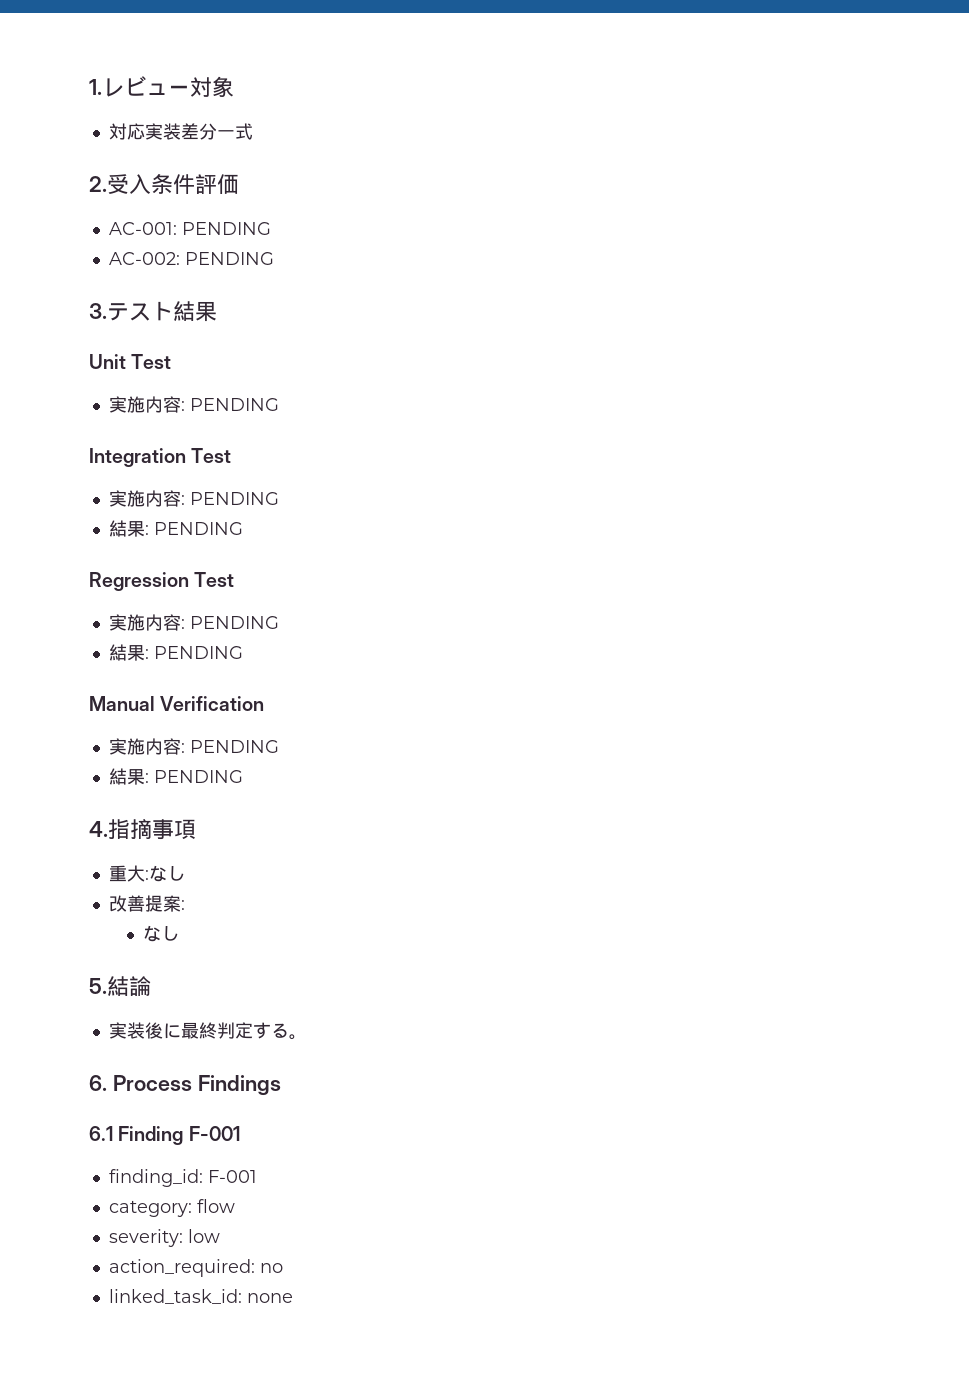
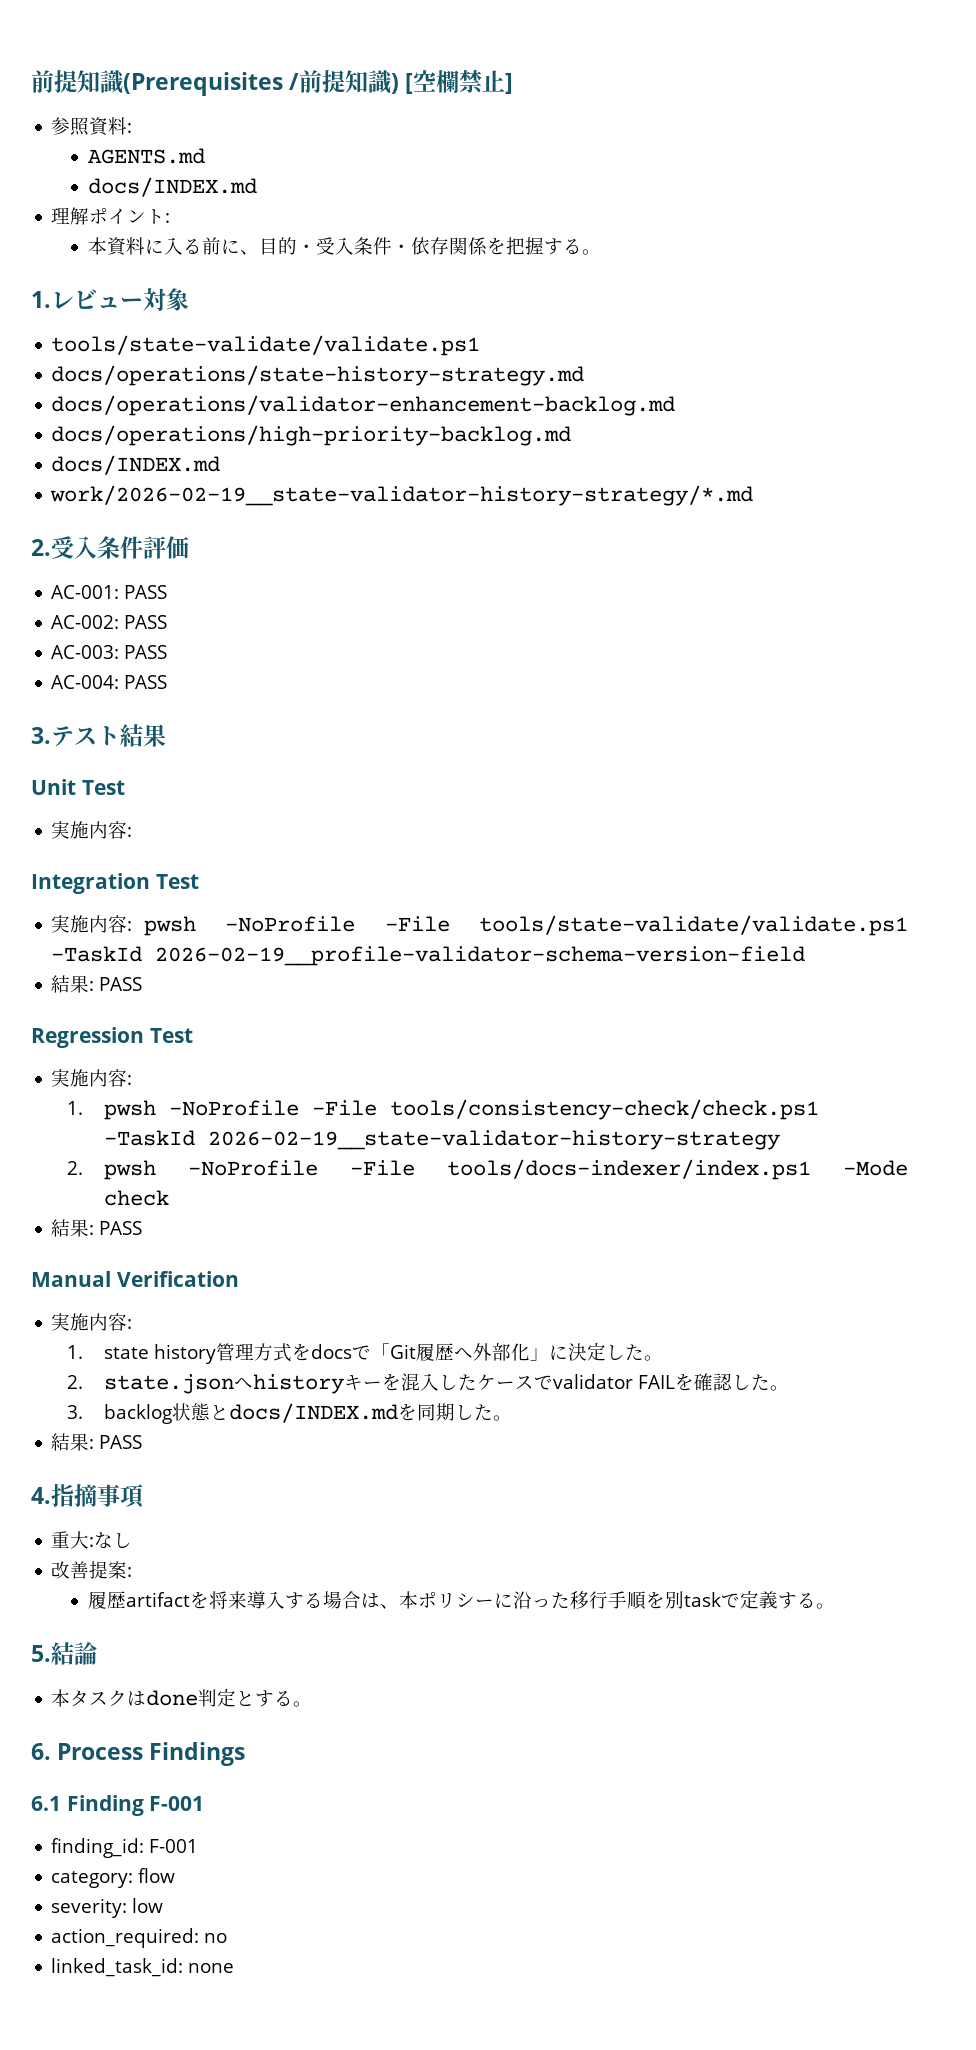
[89,76,234,97] [108,123,253,140] 1.レビュー対象 // 対応実装差分一式 -> [31,70,514,96] [51,117,133,136] [87,148,205,164] [87,177,257,197] [51,207,171,225] [87,237,601,256] [31,288,189,311] [51,335,481,356] [51,365,585,386] [51,395,676,416] [51,425,572,446] [51,455,221,475] [50,485,754,506] 前提知識(Prerequisites /前提知識) [空欄禁止] // 参照資料: // AGENTS.md // docs/INDEX.md // 理解ポイント: // 本資料に入る前に、目的・受入条件・依存関係を把握する。 // 1.レビュー対象 // tools/state-validate/validate.ps1 // docs/operations/state-history-strategy.md // docs/operations/validator-enhancement-backlog.md // docs/operations/high-priority-backlog.md // docs/INDEX.md // work/2026-02-19__state-validator-history-strategy/*.md
[181,222,271,235] PENDING -> [124,585,168,599] PASS
[184,252,274,265] PENDING -> [124,615,168,629] [51,645,168,659] [51,675,168,689] PASS // AC-003: PASS // AC-004: PASS
[189,398,279,411] PENDING -> (133, 832) none
[189,492,279,505] [108,520,243,537] PENDING // 結果: PENDING -> [143,915,908,936] [51,946,806,966] [51,975,143,993] pwsh -NoProfile -File tools/state-validate/validate.ps1 -TaskId 2026-02-19__profile-validator-schema-version-field // 結果: PASS
[189,616,279,629] [108,644,243,661] PENDING // 結果: PENDING -> [67,1099,819,1120] [103,1130,780,1150] [67,1159,909,1180] [103,1190,169,1206] [51,1219,143,1237] // 1. pwsh -NoProfile -File tools/consistency-check/check.ps1 -TaskId 2026-02-19__state-validator-history-strategy // 2. pwsh -NoProfile -File tools/docs-indexer/index.ps1 -Mode check // 結果: PASS
[189,740,279,753] [108,768,243,785] PENDING // 結果: PENDING -> [67,1342,663,1364] [67,1373,789,1394] [67,1403,512,1424] [51,1433,143,1451] // 1. state history管理方式をdocsで「Git履歴へ外部化」に決定した。 // 2. state.jsonへhistoryキーを混入したケースでvalidator FAILを確認した。 // 3. backlog状態とdocs/INDEX.mdを同期した。 // 結果: PASS
[143,925,180,942] [89,976,151,996] [108,1022,253,1039] なし // 5.結論 // 実装後に最終判定 -> [87,1590,835,1610] [31,1642,97,1665] [51,1688,256,1707] 履歴artifactを将来導入する場合は、本ポリシーに沿った移行手順を別taskで定義する。 // 5.結論 // 本タスクはdone判定と

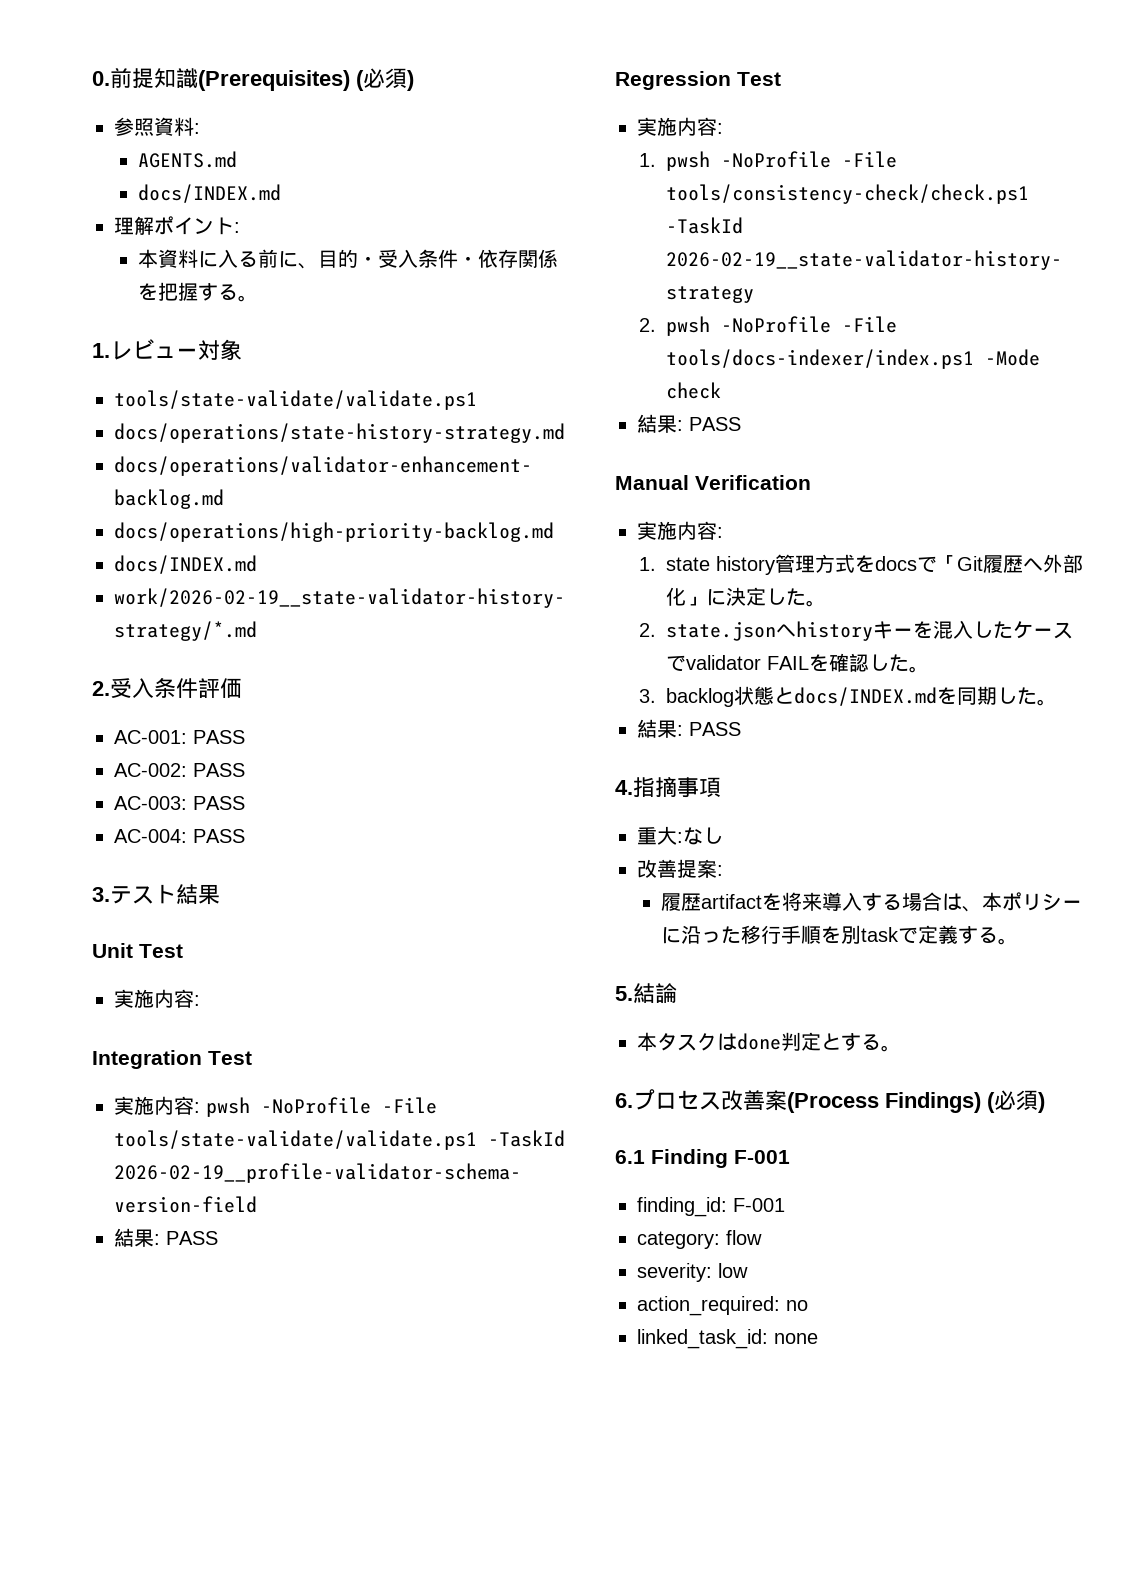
[31,70,514,96] 前提知識(Prerequisites /前提知識) [空欄禁止] -> [92,67,414,91] 0.前提知識(Prerequisites) (必須)
[57,1742,246,1766] Process Findings -> [633,1089,1045,1113] プロセス改善案(Process Findings) (必須)

